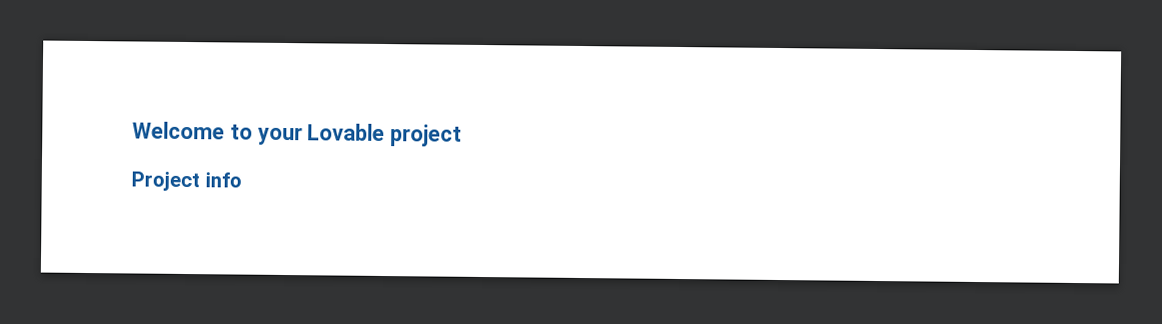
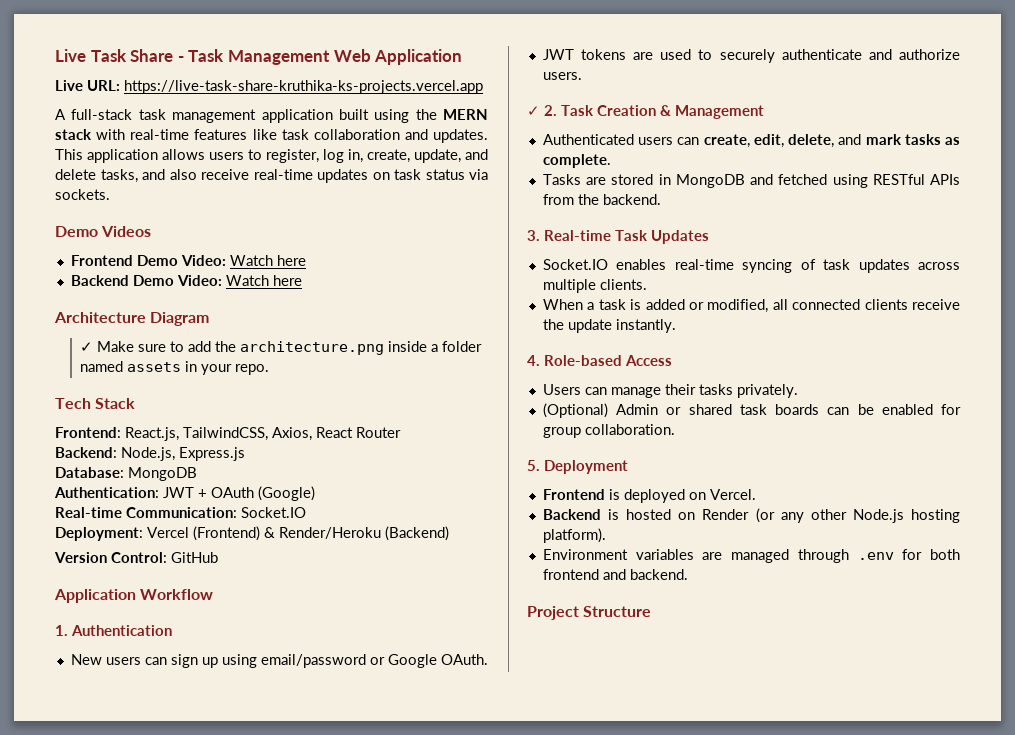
[132,121,463,147] Welcome to your Lovable project -> [55,49,463,65] [55,80,483,94] [55,109,488,123] [55,129,488,143] [55,149,488,163] [55,169,488,183] [55,189,110,200] [55,226,152,237] [70,255,306,266] [70,275,302,286] [54,312,210,326] [80,341,483,355] [80,361,270,375] [55,398,136,409] [55,427,401,441] [55,447,245,461] [55,467,197,481] [54,486,315,501] [55,507,306,518] [55,526,449,541] [54,552,218,563] [54,589,214,603] [55,625,173,636] [70,654,488,668] [542,49,960,63] [542,72,582,80] [527,105,765,119] [542,134,960,148] [542,154,611,168] [542,174,960,188] [542,194,661,205] [527,230,710,244] [542,259,961,273] [542,279,647,293] [542,299,960,313] [542,319,676,333] [527,355,673,366] [542,384,798,398] [542,403,961,418] [542,424,675,438] [527,460,629,474] [542,489,756,503] [542,508,960,523] [542,528,606,543] [542,549,960,563] [542,569,688,580] Live Task Share - Task Management Web Application // Live URL: https://live-task-share-kruthika-ks-projects.vercel.app // A full-stack task management application built using the MERN stack with real-time features like task collaboration and updates. This application allows users to register, log in, create, update, and delete tasks, and also receive real-time updates on task status via sockets. // Demo Videos // Frontend Demo Video: Watch here // Backend Demo Video: Watch here // Architecture Diagram // ✓ Make sure to add the architecture.png inside a folder named assets in your repo. // Tech Stack // Frontend: React.js, TailwindCSS, Axios, React Router // Backend: Node.js, Express.js // Database: MongoDB // Authentication: JWT + OAuth (Google) // Real-time Communication: Socket.IO // Deployment: Vercel (Frontend) & Render/Heroku (Backend) // Version Control: GitHub // Application Workflow // 1. Authentication // New users can sign up using email/password or Google OAuth. // JWT tokens are used to securely authenticate and authorize users. // ✓ 2. Task Creation & Management // Authenticated users can create, edit, delete, and mark tasks as complete. // Tasks are stored in MongoDB and fetched using RESTful APIs from the backend. // 3. Real-time Task Updates // Socket.IO enables real-time syncing of task updates across multiple clients. // When a task is added or modified, all connected clients receive the update instantly. // 4. Role-based Access // Users can manage their tasks privately. // (Optional) Admin or shared task boards can be enabled for group collaboration. // 5. Deployment // Frontend is deployed on Vercel. // Backend is hosted on Render (or any other Node.js hosting platform). // Environment variables are managed through .env for both frontend and backend.
[204,172,242,188] info -> [583,606,652,617] Structure

